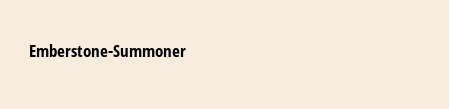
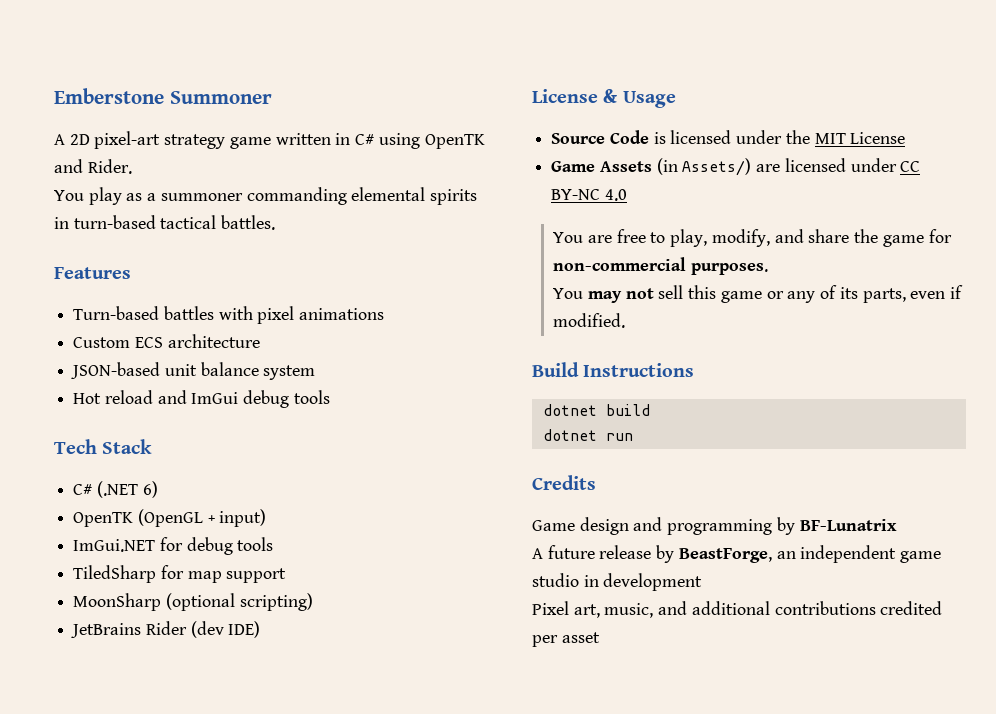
[29,44,186,57] Emberstone-Summoner -> [54,88,272,104] [54,131,485,149] [54,159,132,174] [54,187,478,205] [54,215,276,230] [54,267,131,279] [73,306,385,324] [73,334,260,348] [71,362,316,380] [73,390,330,408] [54,439,153,454] [73,481,158,498] [73,509,267,527] [73,537,274,555] [73,565,287,583] [73,593,313,611] [71,621,261,638] [532,89,676,108] [551,130,906,144] [551,158,921,176] [551,189,627,201] [553,229,952,247] [553,257,769,275] [553,285,964,303] [553,313,626,328] [532,362,695,377] [542,404,650,416] [542,429,633,441] [532,475,596,490] [532,517,897,535] [532,545,942,563] [532,573,703,591] [532,601,943,618] [532,632,600,647] Emberstone Summoner // A 2D pixel-art strategy game written in C# using OpenTK and Rider. // You play as a summoner commanding elemental spirits in turn-based tactical battles. // Features // Turn-based battles with pixel animations // Custom ECS architecture // JSON-based unit balance system // Hot reload and ImGui debug tools // Tech Stack // C# (.NET 6) // OpenTK (OpenGL + input) // ImGui.NET for debug tools // TiledSharp for map support // MoonSharp (optional scripting) // JetBrains Rider (dev IDE) // License & Usage // Source Code is licensed under the MIT License // Game Assets (in Assets/) are licensed under CC BY-NC 4.0 // You are free to play, modify, and share the game for non-commercial purposes. // You may not sell this game or any of its parts, even if modified. // Build Instructions // dotnet build // dotnet run // Credits // Game design and programming by BF-Lunatrix // A future release by BeastForge, an independent game studio in development // Pixel art, music, and additional contributions credited per asset

